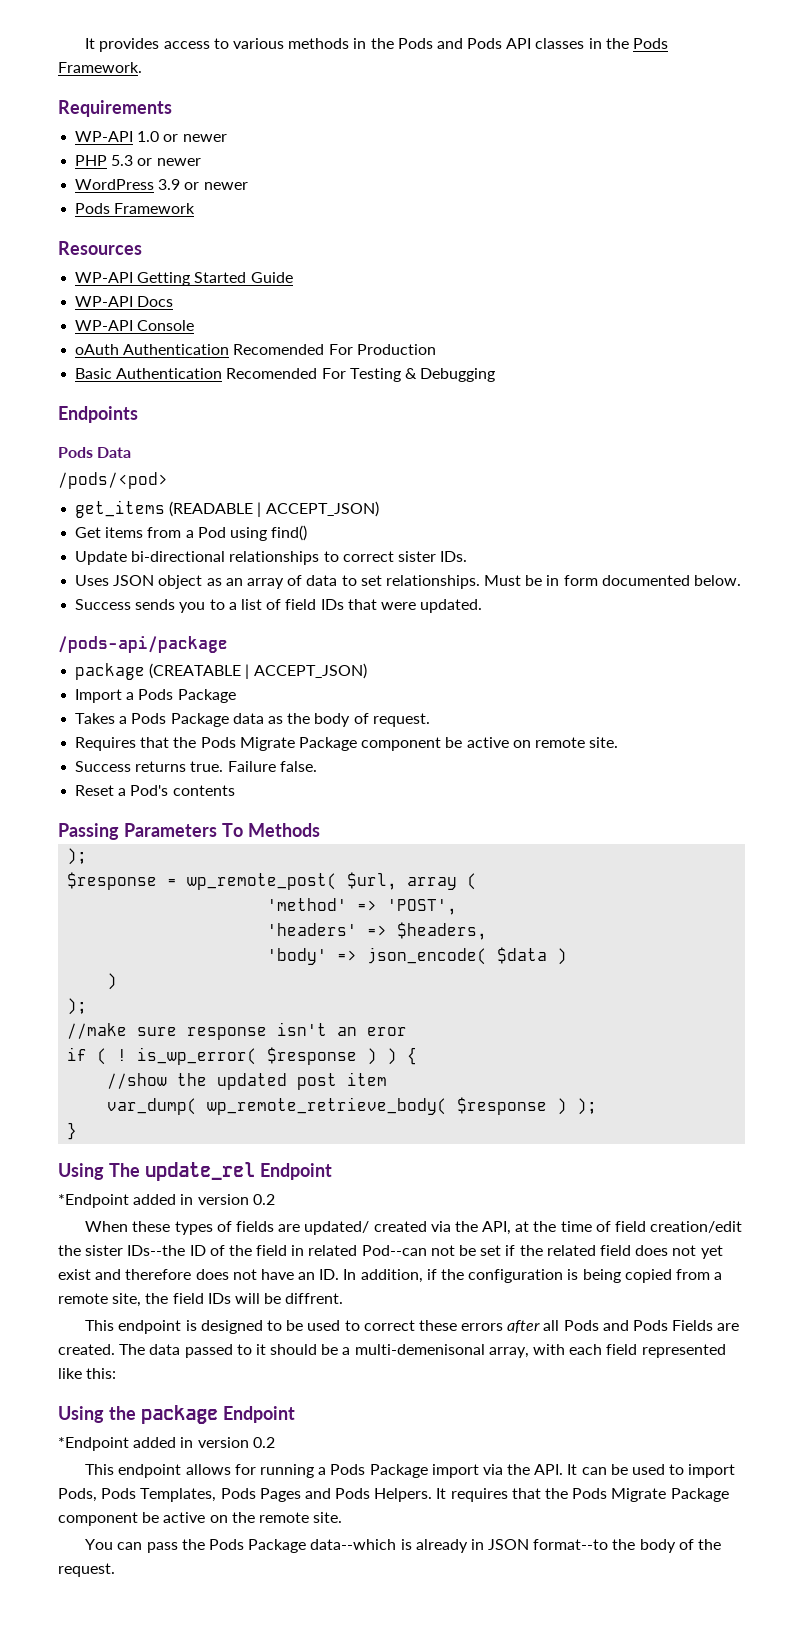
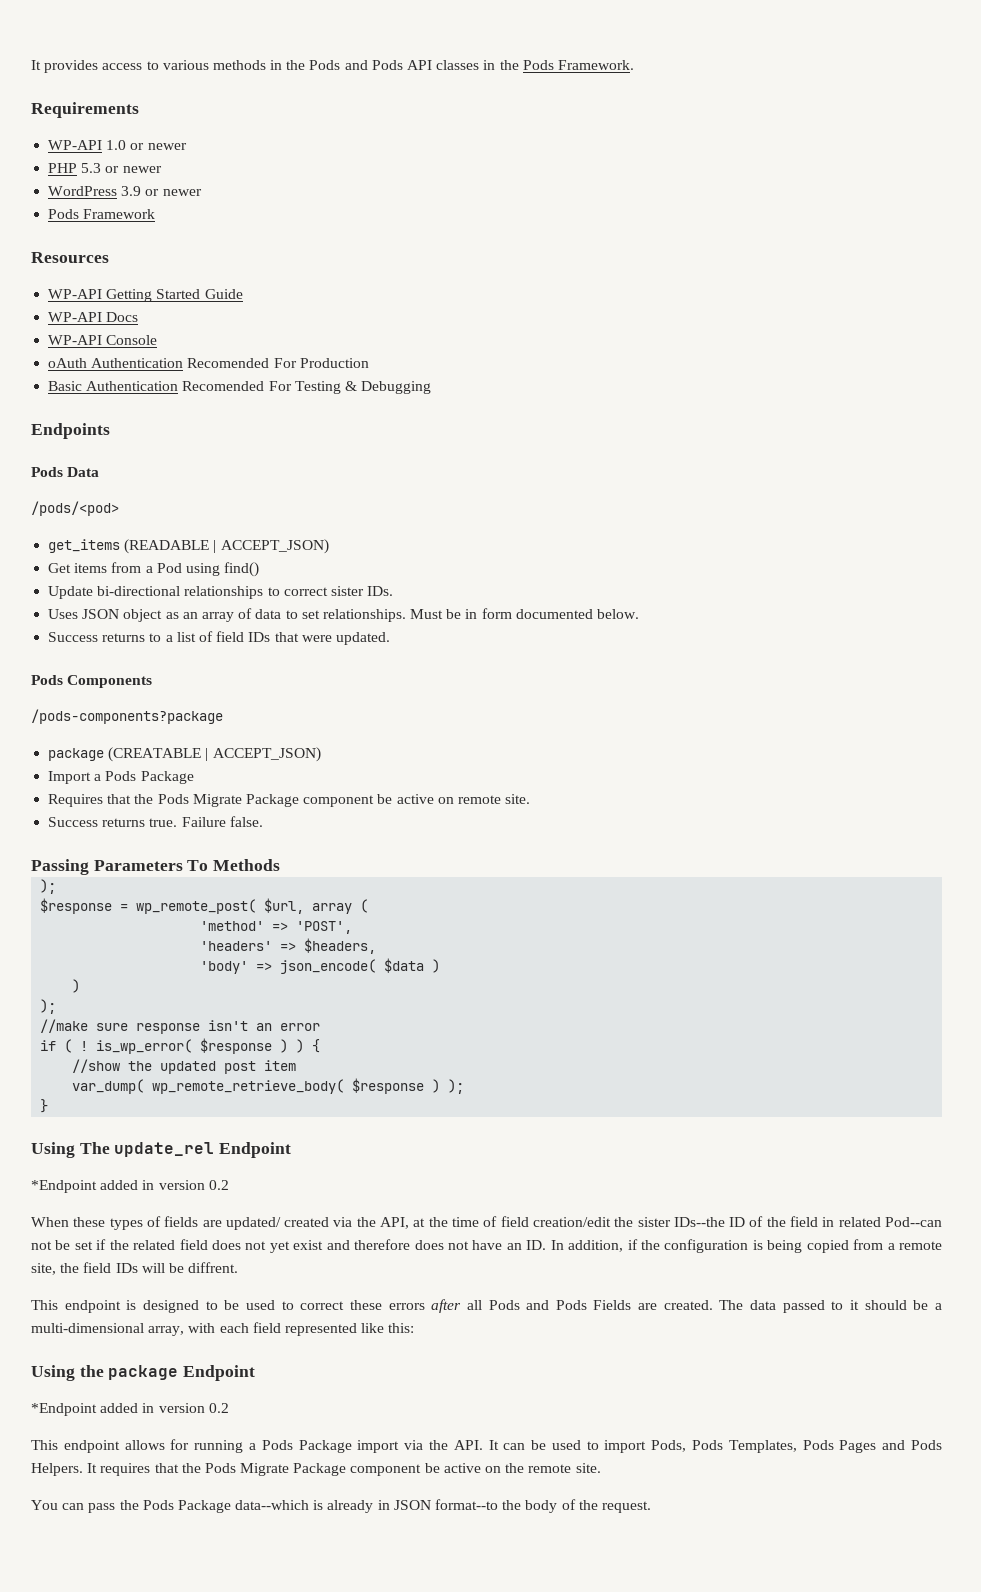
[135,599,206,613] sends you -> [102,633,146,642] returns
[58,636,228,653] /pods-api/package -> [31,675,153,688] [31,709,223,724] Pods Components // /pods-components?package
[75,713,430,727] // Takes a Pods Package data as the body of request. -> (194, 777) none
[75,785,235,796] // Reset a Pod's contents -> (263, 821) none
[367,1027,408,1036] eror -> [280,1023,321,1031] error
[354,1344,485,1355] multi-demenisonal -> [31,1323,144,1333] multi-dimensional

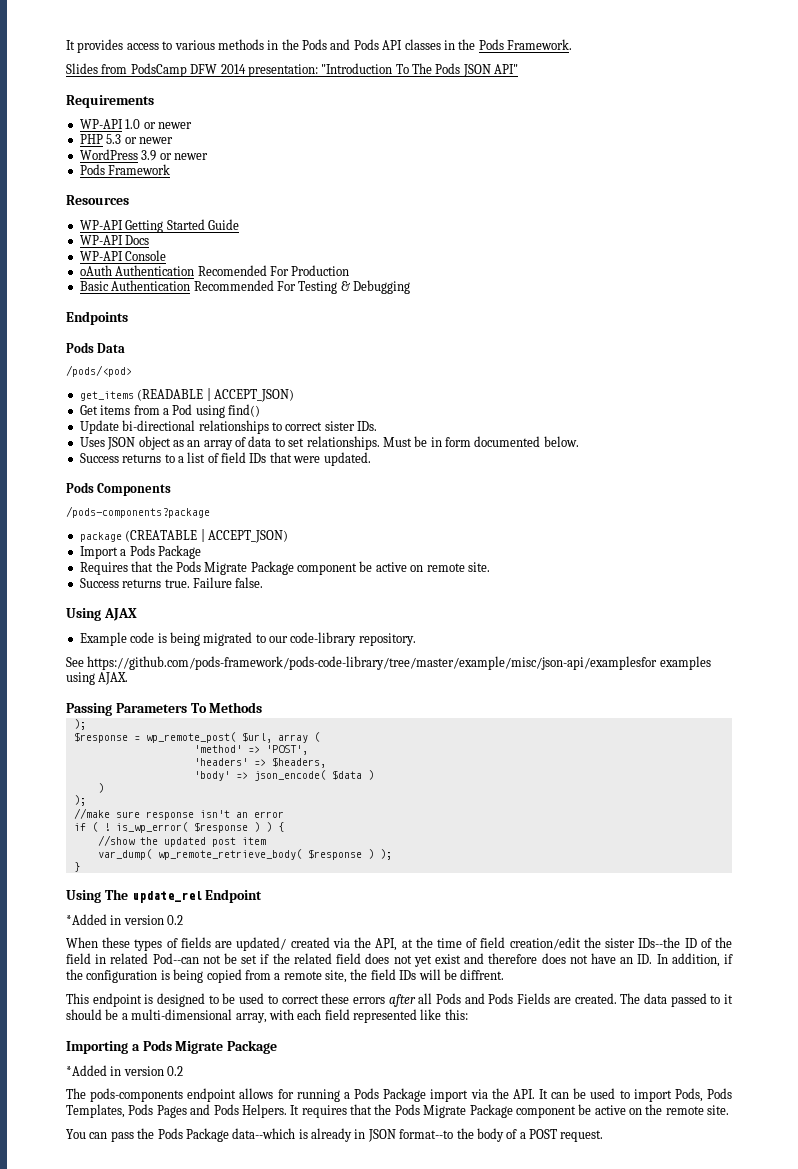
(634, 65) none -> [66,63,519,77] // Slides from PodsCamp DFW 2014 presentation: "Introduction To The Pods JSON API"
[182,381,265,391] Recomended -> [193,280,274,291] Recommended
(263, 821) none -> [66,608,137,621] [79,632,416,646] [66,656,711,670] [66,672,129,685] // Using AJAX // Example code is being migrated to our code-library repository. // See https://github.com/pods-framework/pods-code-library/tree/master/example/misc/json-api/examplesfor examples using AJAX.
[31,1180,139,1193] *Endpoint added -> [66,914,107,925] *Added
[31,1365,256,1381] [31,1403,229,1416] [31,1440,58,1450] Using the package Endpoint // *Endpoint added in version 0.2 // This -> [66,1040,278,1054] [66,1065,184,1076] [66,1088,184,1102] Importing a Pods Migrate Package // *Added in version 0.2 // The pods-components
[578,1500,598,1510] the -> [519,1129,557,1139] a POST

